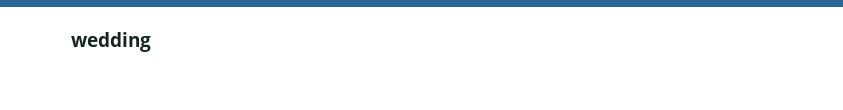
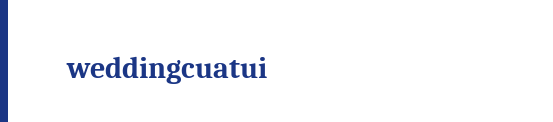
[71,32,151,52] wedding -> [66,56,267,84] weddingcuatui

